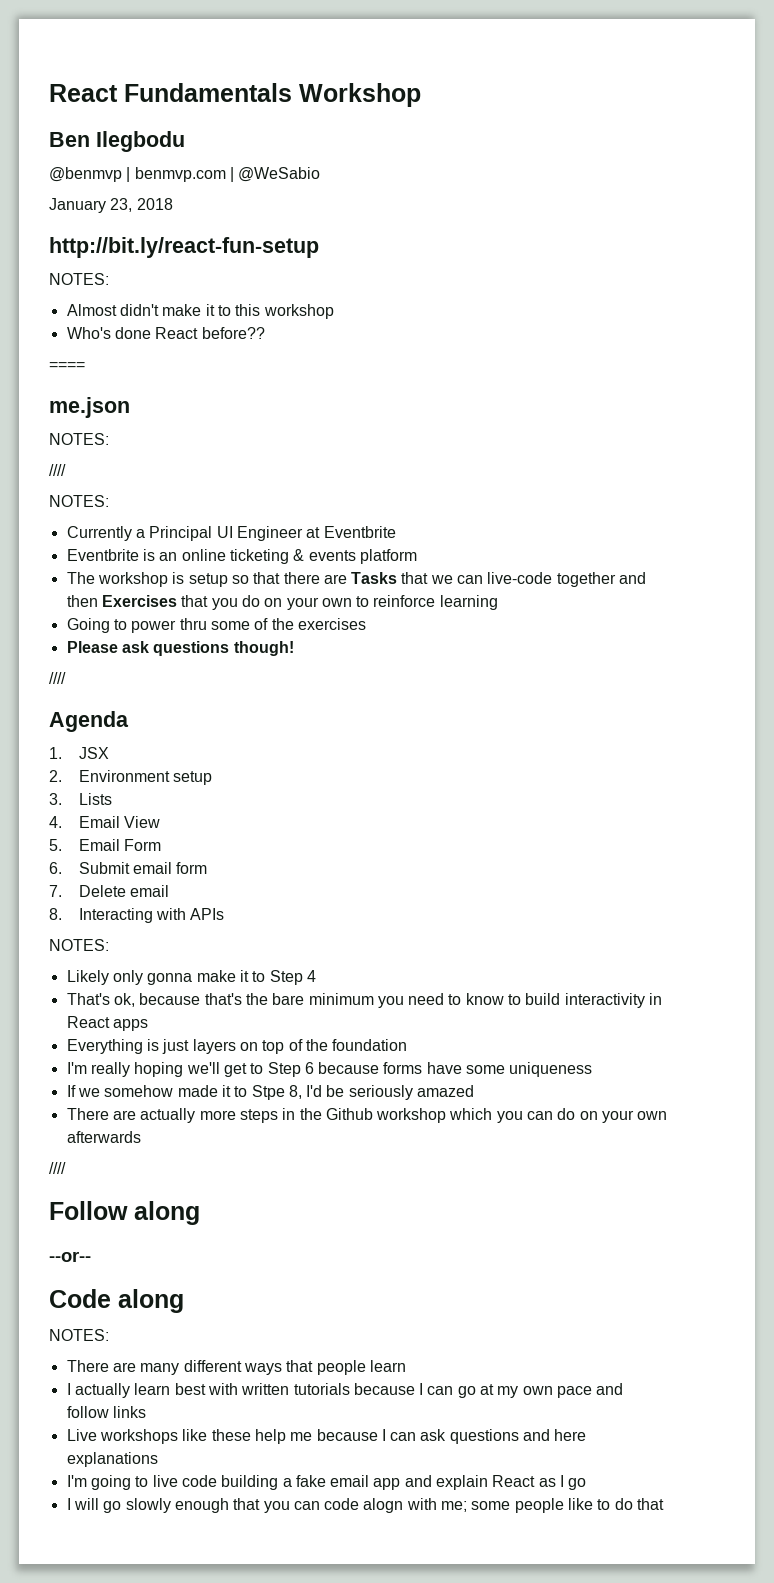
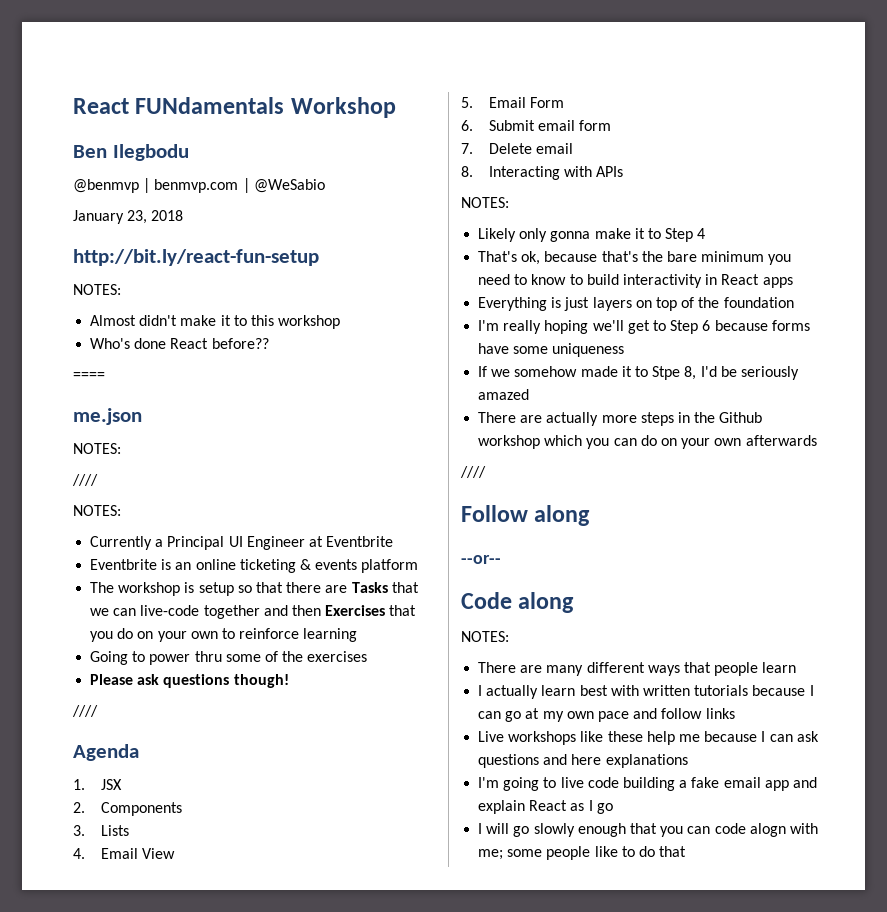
[49,83,292,102] React Fundamentals -> [73,97,285,114] React FUNdamentals
[78,770,212,785] Environment setup -> [100,802,182,816] Components

